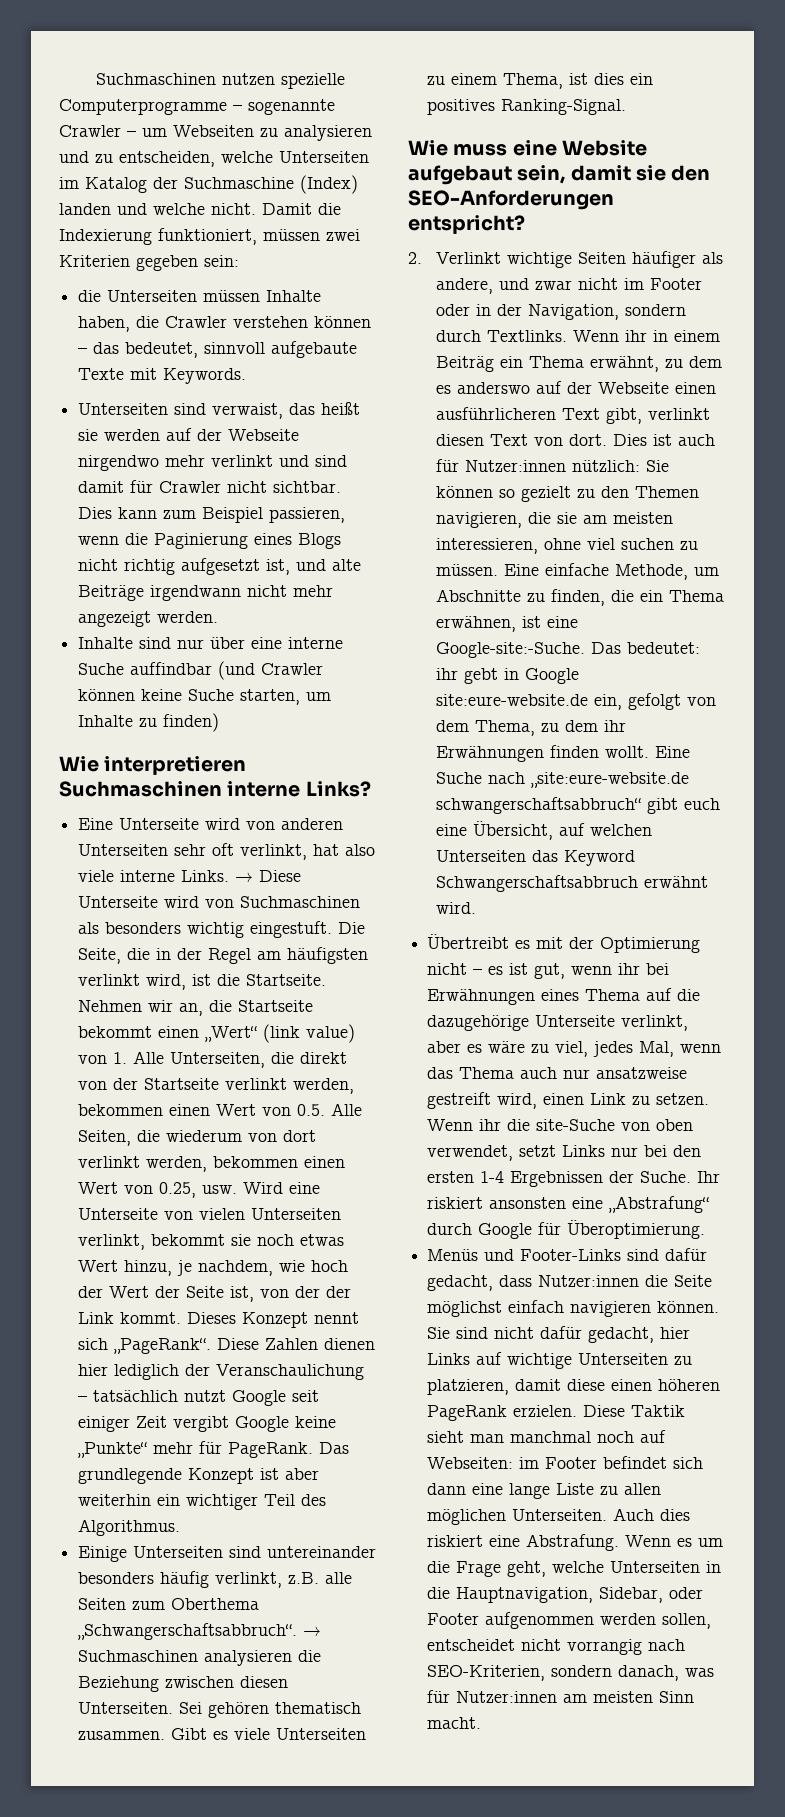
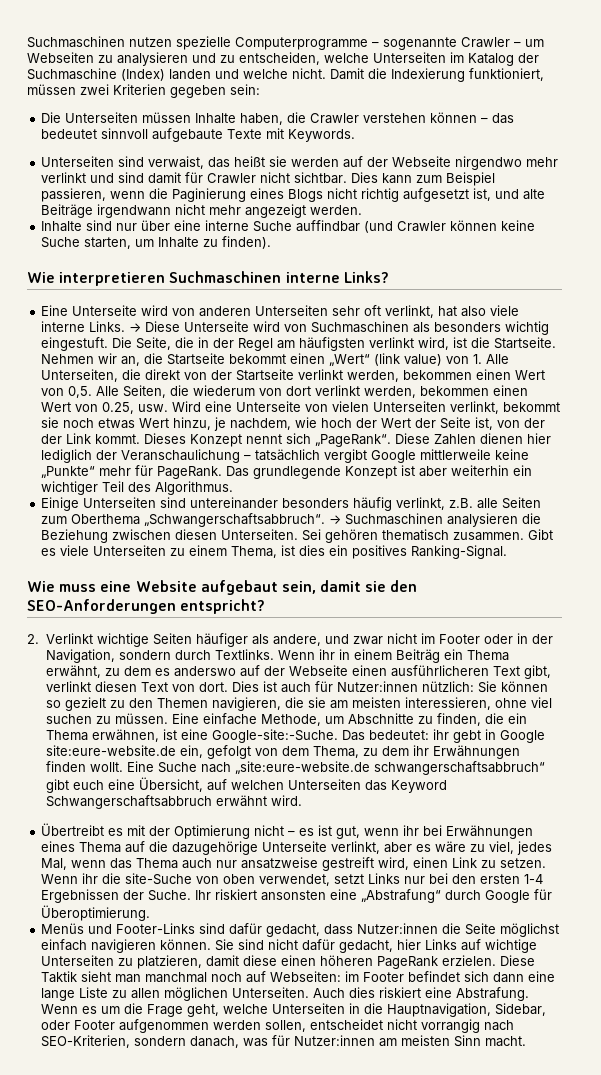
[78,290,102,302] die -> [41,112,62,123] Die
[125,342,199,358] bedeutet, -> [41,129,98,139] bedeutet
[163,713,220,732] finden) -> [222,236,272,249] finden).
[297,1104,326,1116] 0.5. -> [68,386,93,398] 0,5.
[184,1390,320,1406] [78,1416,168,1432] nutzt Google seit einiger Zeit -> (321, 455) none
(290, 1424) none -> [420,449,492,460] mittlerweile

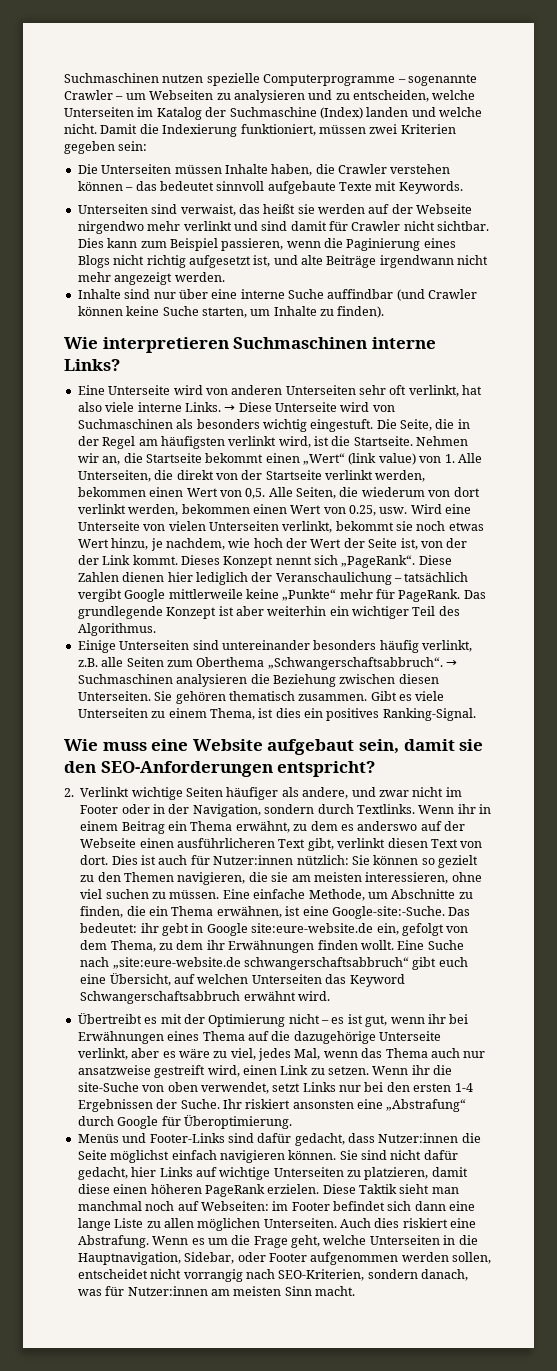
[302,529,322,541] Sei -> [154,691,173,701] Sie
[396,649,441,663] Beiträg -> [121,821,165,834] Beitrag

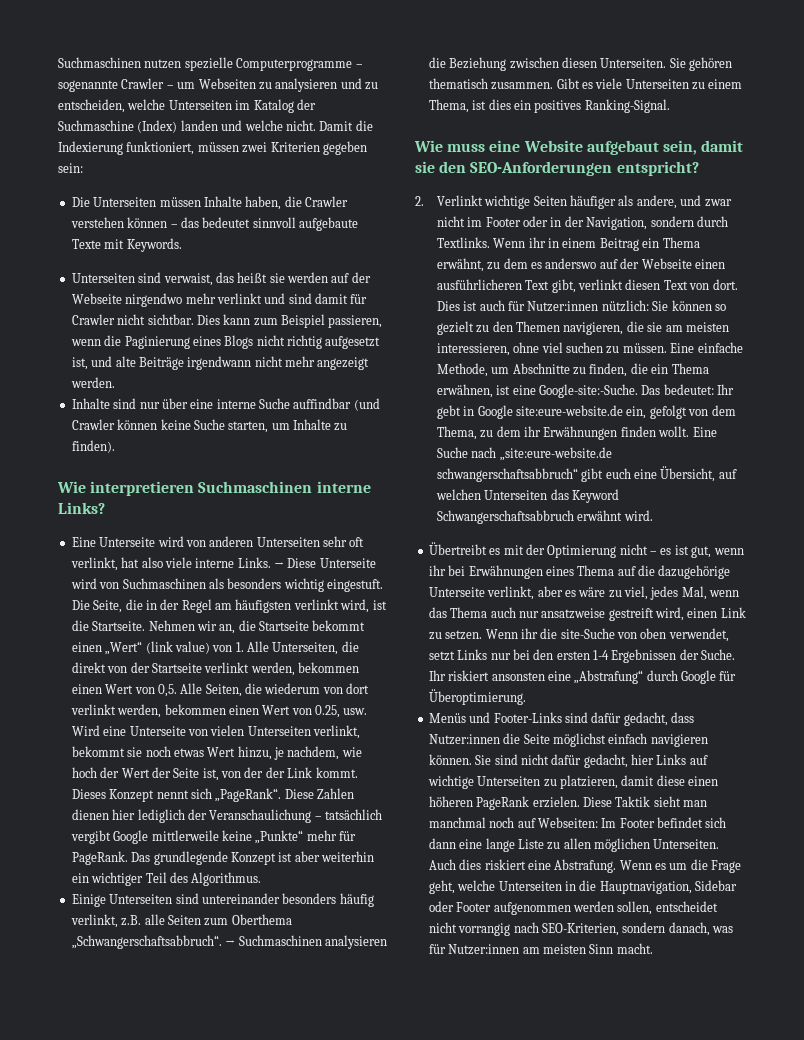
[140,923,159,933] ihr -> [717,384,735,395] Ihr
[272,1201,289,1211] im -> [601,818,617,828] Im
[184,1252,235,1264] Sidebar, -> [695,880,737,891] Sidebar

